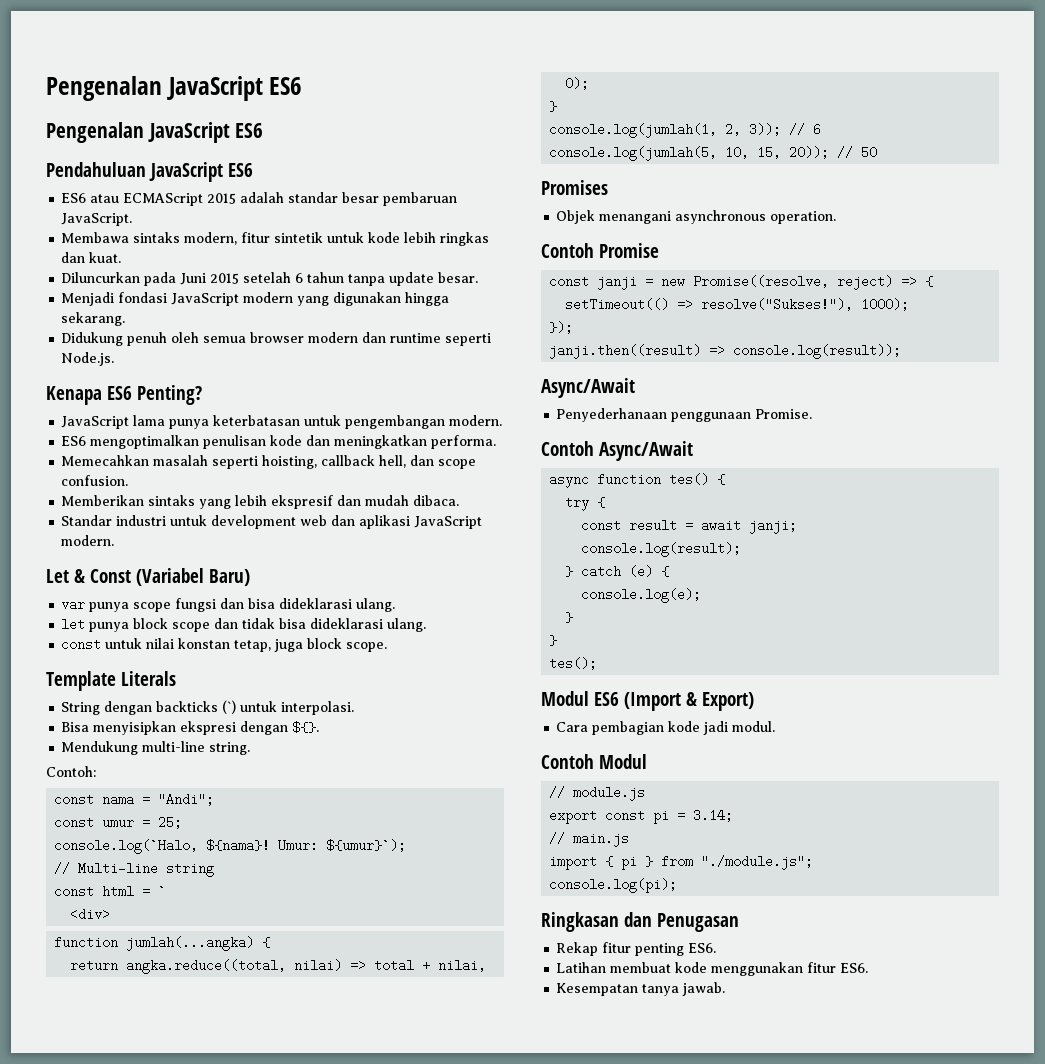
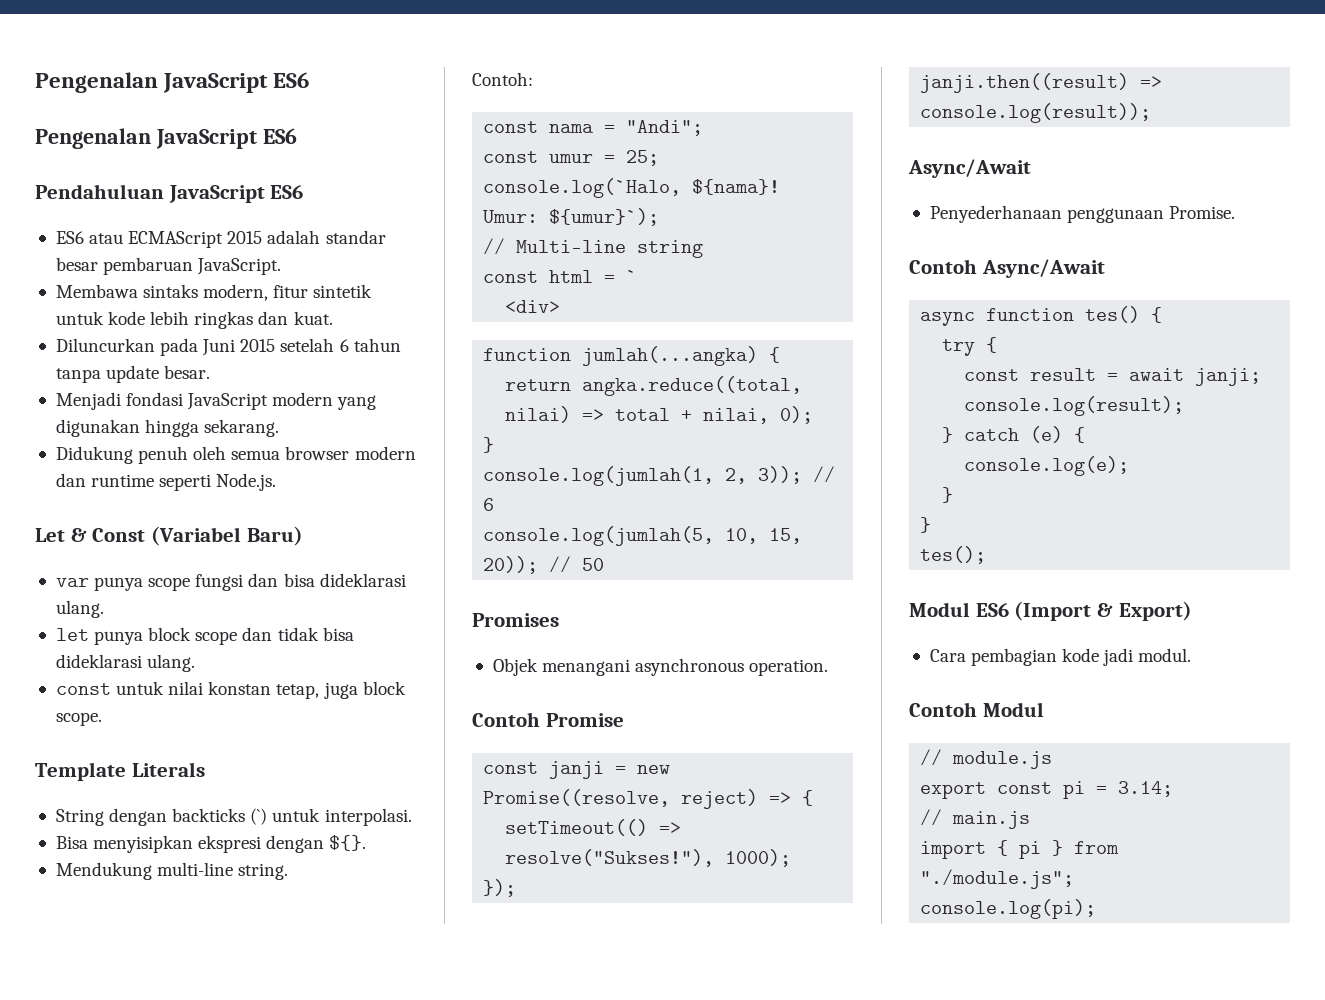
[46,385,202,405] [61,415,503,429] [61,435,497,449] [61,455,477,469] [61,475,129,486] [61,495,460,509] [61,515,483,529] [61,535,115,546] // Kenapa ES6 Penting? // JavaScript lama punya keterbatasan untuk pengembangan modern. // ES6 mengoptimalkan penulisan kode dan meningkatkan performa. // Memecahkan masalah seperti hoisting, callback hell, dan scope confusion. // Memberikan sintaks yang lebih ekspresif dan mudah dibaca. // Standar industri untuk development web dan aplikasi JavaScript modern. -> (277, 482) none
[541,912,739,932] [556,942,717,956] [556,962,869,976] [556,982,726,996] // Ringkasan dan Penugasan // Rekap fitur penting ES6. // Latihan membuat kode menggunakan fitur ES6. // Kesempatan tanya jawab. -> (1097, 909) none

